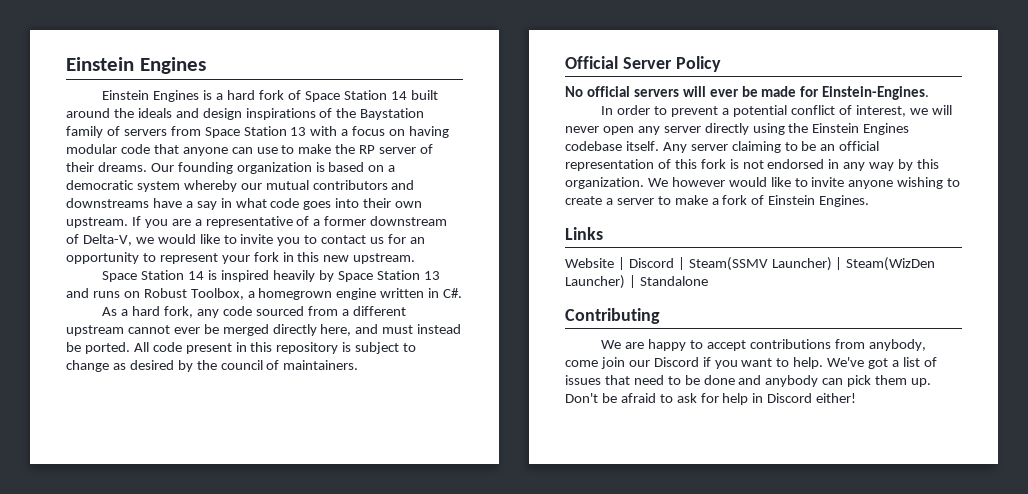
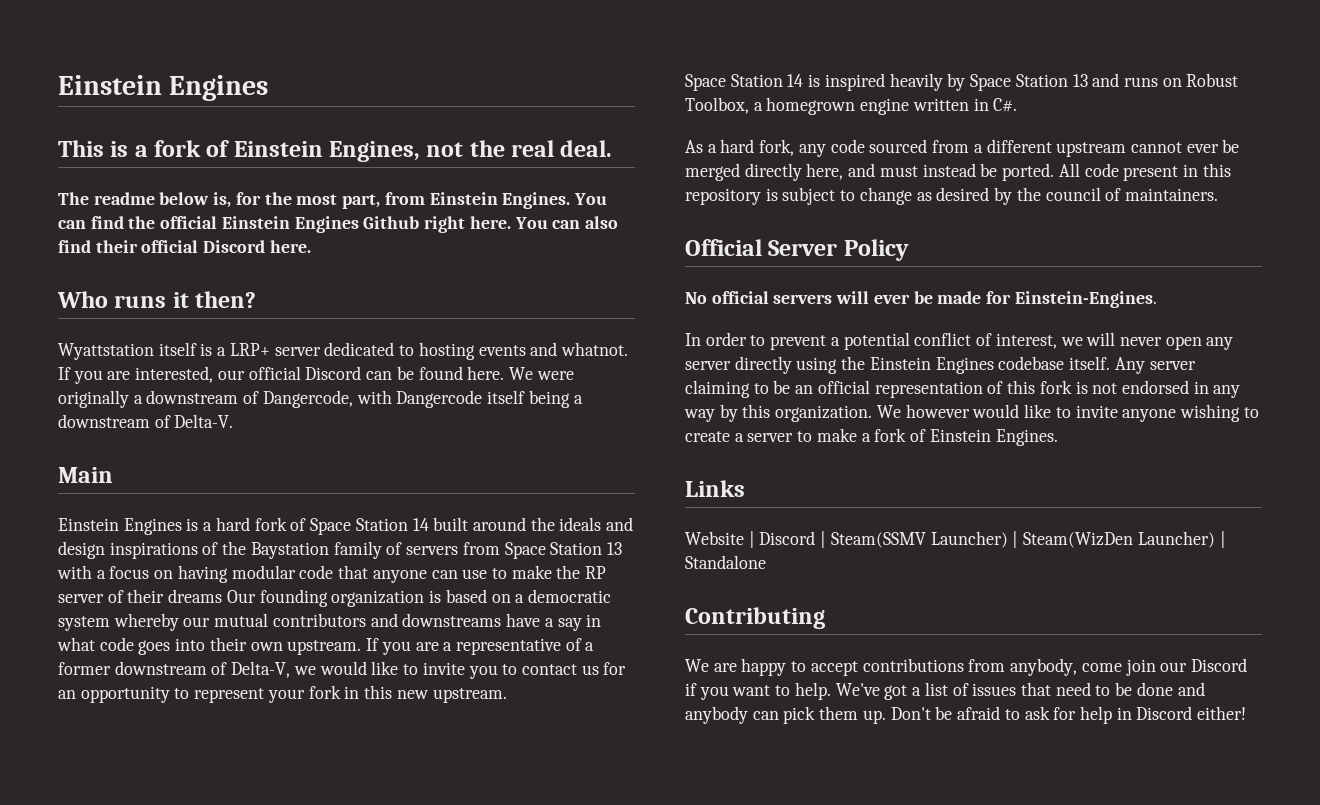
[66,57,206,74] Einstein Engines -> [58,75,269,101] [58,140,613,162] [58,192,607,209] [58,216,618,233] [58,240,311,253] [57,291,257,308] [58,342,628,360] [58,366,574,384] [58,390,583,408] [58,414,234,428] [58,467,113,483] Einstein Engines // This is a fork of Einstein Engines, not the real deal. // The readme below is, for the most part, from Einstein Engines. You can find the official Einstein Engines Github right here. You can also find their official Discord here. // Who runs it then? // Wyattstation itself is a LRP+ server dedicated to hosting events and whatnot. If you are interested, our official Discord can be found here. We were originally a downstream of Dangercode, with Dangercode itself being a downstream of Delta-V. // Main
[97,162,147,172] dreams. -> [168,589,223,603] dreams

